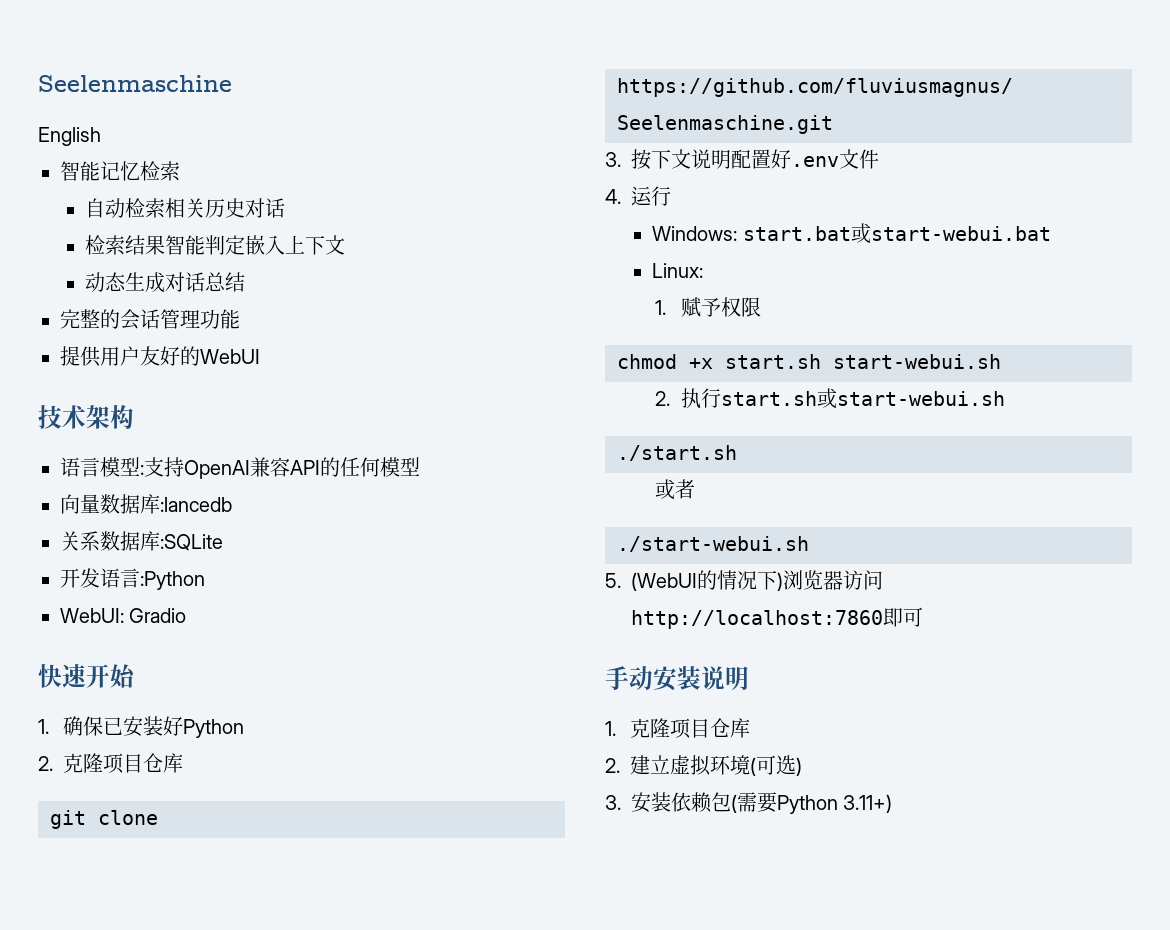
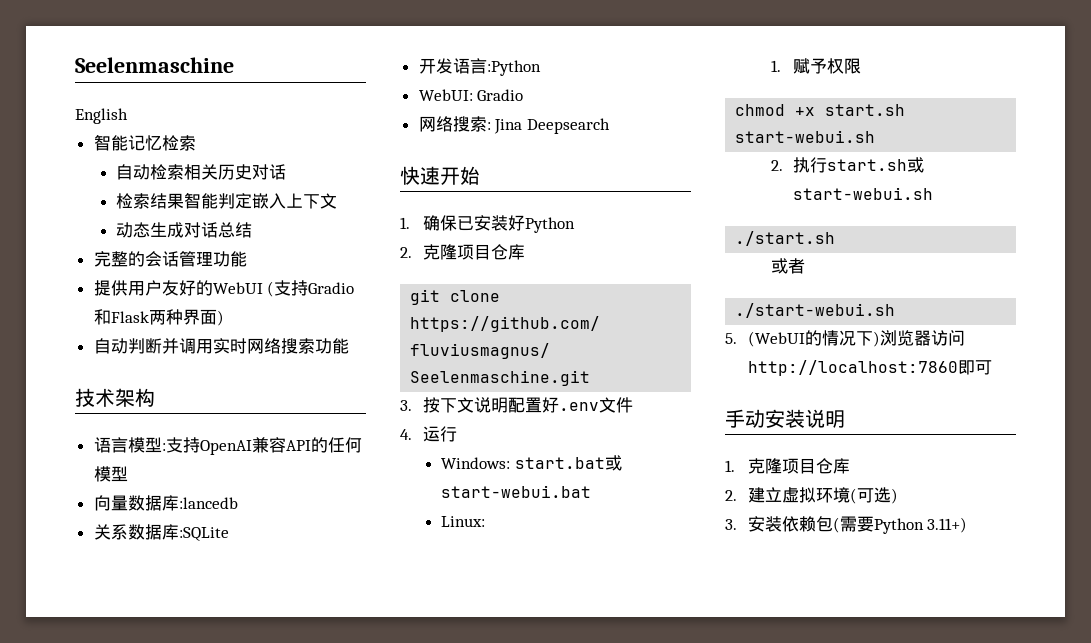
(260, 356) none -> [267,280,355,297] [93,309,224,326] [93,338,349,354] (支持Gradio和Flask两种界面) // 自动判断并调用实时网络搜索功能
(187, 615) none -> [418,116,610,134] // 网络搜索: Jina Deepsearch

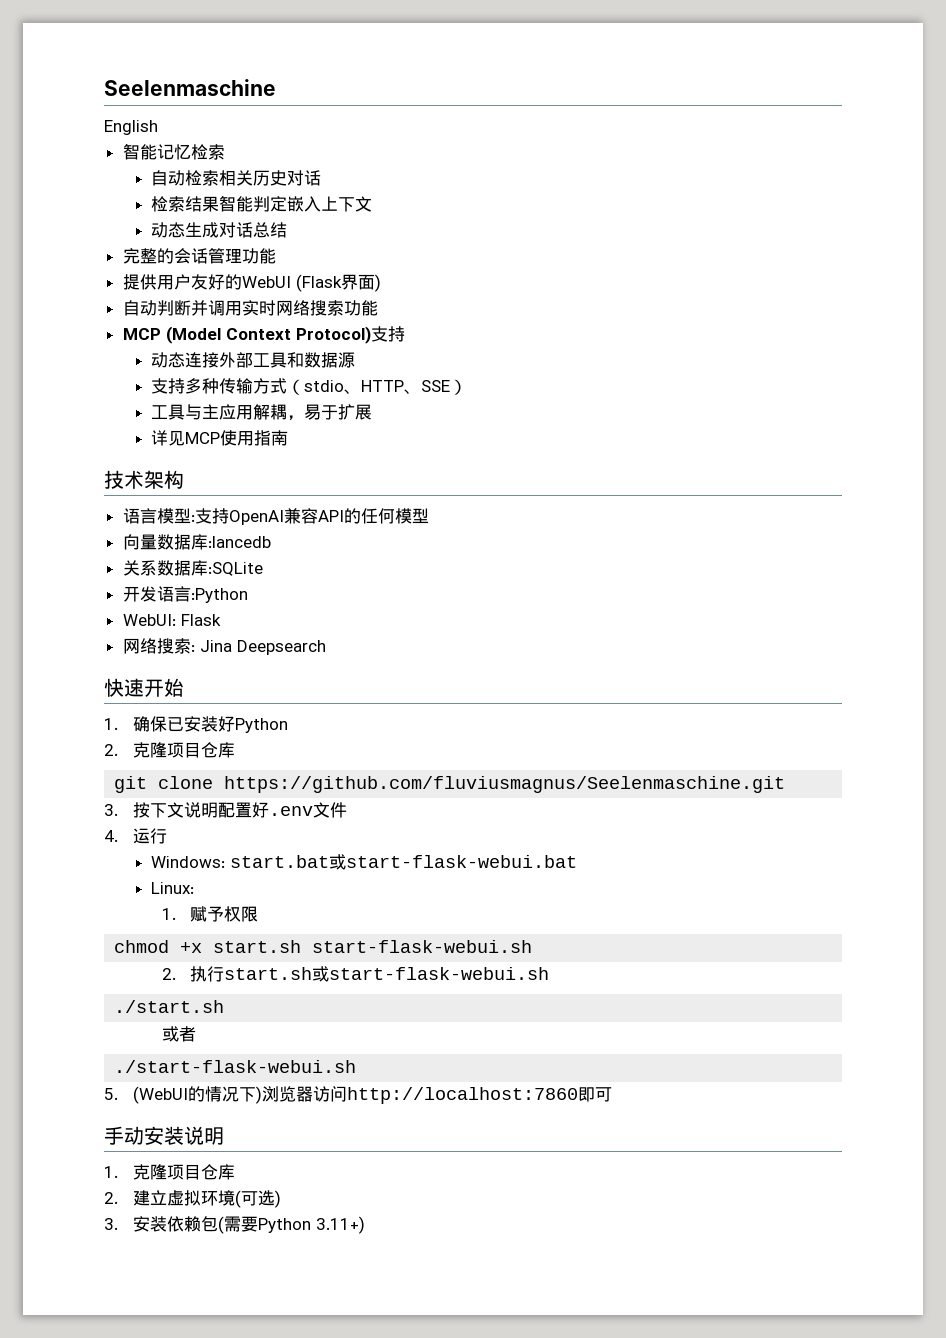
[267,280,355,297] [93,309,183,325] (支持Gradio和Flask两种 -> [295,274,342,292] (Flask
(349, 346) none -> [122,326,405,344] [151,352,356,368] [151,378,468,395] [151,404,373,421] [151,430,289,446] // MCP (Model Context Protocol)支持 // 动态连接外部工具和数据源 // 支持多种传输方式（stdio、HTTP、SSE） // 工具与主应用解耦，易于扩展 // 详见MCP使用指南
[477,89,524,101] Gradio -> [180,614,221,626] Flask
[441,485,592,498] start-webui.bat -> [346,855,578,868] start-flask-webui.bat
[735,130,876,143] start-webui.sh -> [312,940,533,953] start-flask-webui.sh
[793,187,934,200] start-webui.sh -> [329,967,550,980] start-flask-webui.sh
[735,303,896,318] ./start-webui.sh -> [114,1060,357,1073] ./start-flask-webui.sh

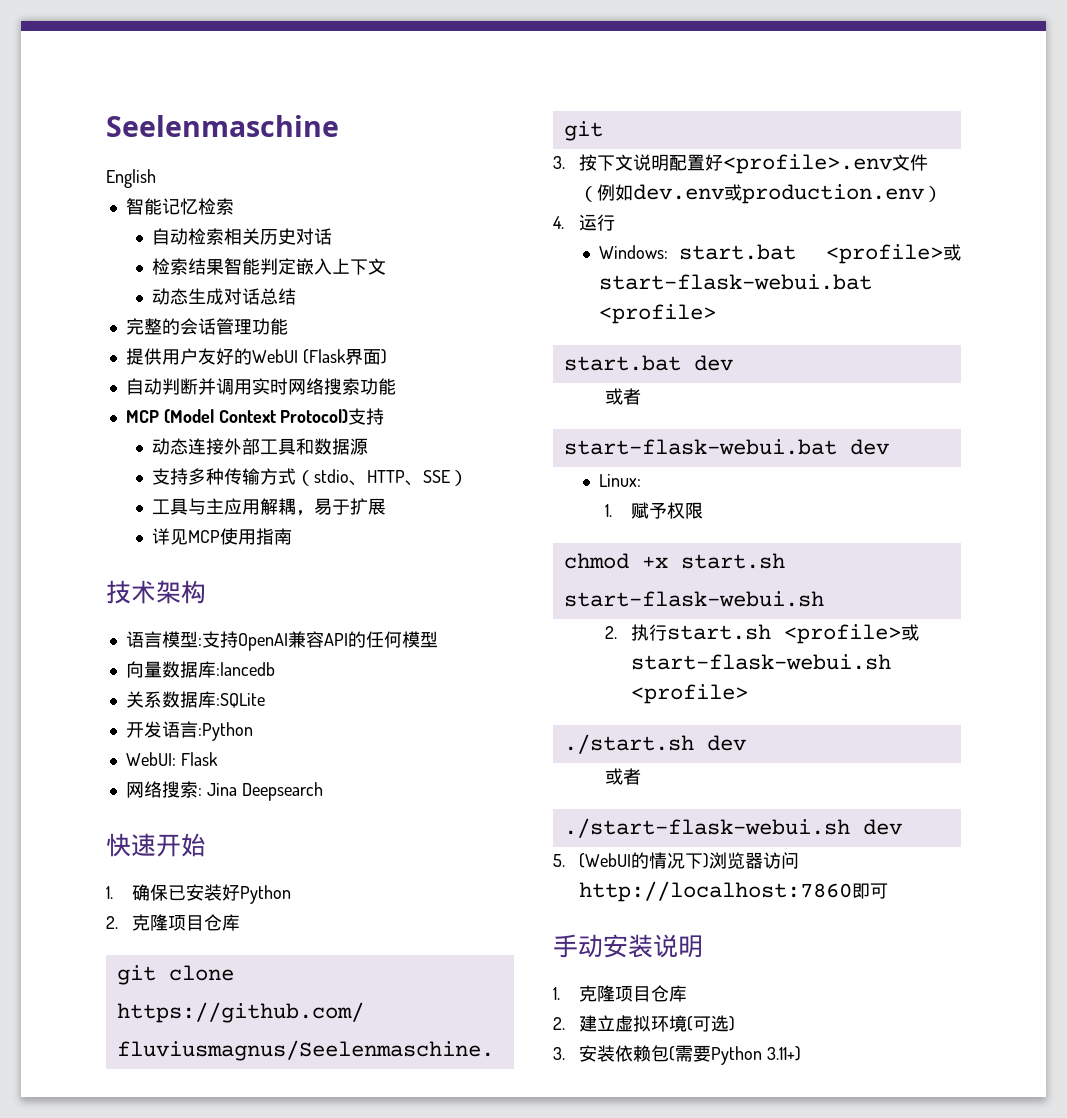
[268,806,313,816] .env -> [723,154,893,174] <profile>.env
(347, 810) none -> [579,184,943,204] （例如dev.env或production.env）
(330, 861) none -> [826,244,943,264] <profile>
(578, 861) none -> [598,304,716,324] [563,355,733,371] [605,388,642,405] [563,439,889,455] <profile> // start.bat dev // 或者 // start-flask-webui.bat dev
(313, 973) none -> [784,624,902,644] <profile>
(550, 973) none -> [631,684,749,704] <profile>
(225, 1006) none -> [706,735,746,751] dev
(357, 1066) none -> [862,819,902,835] dev

